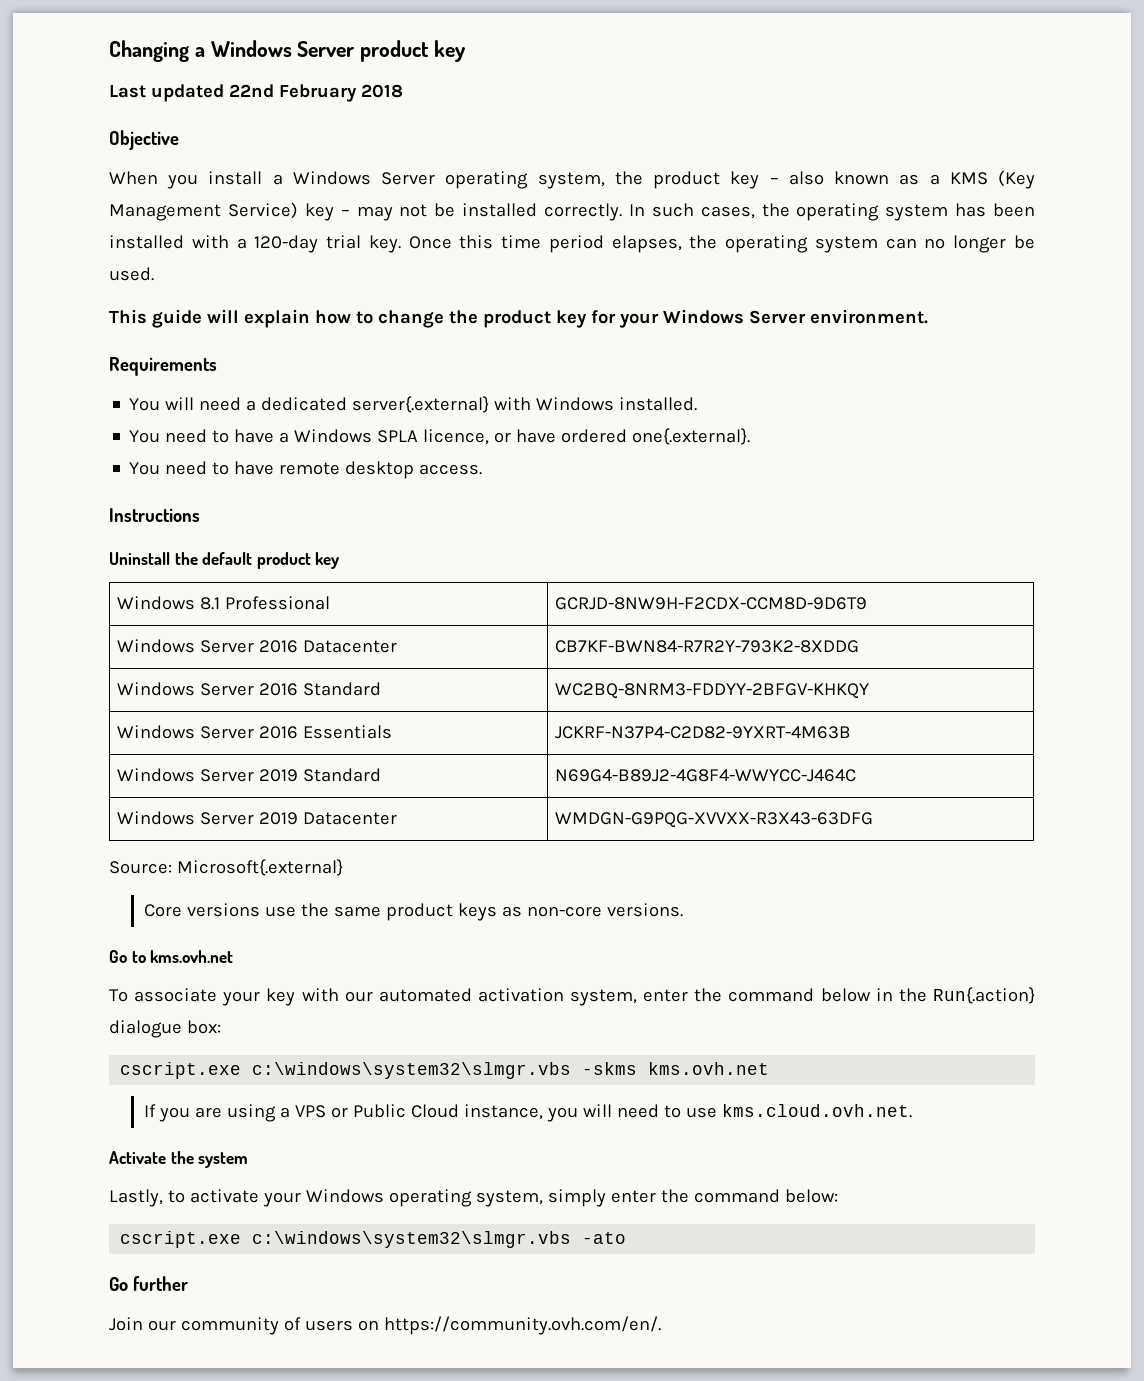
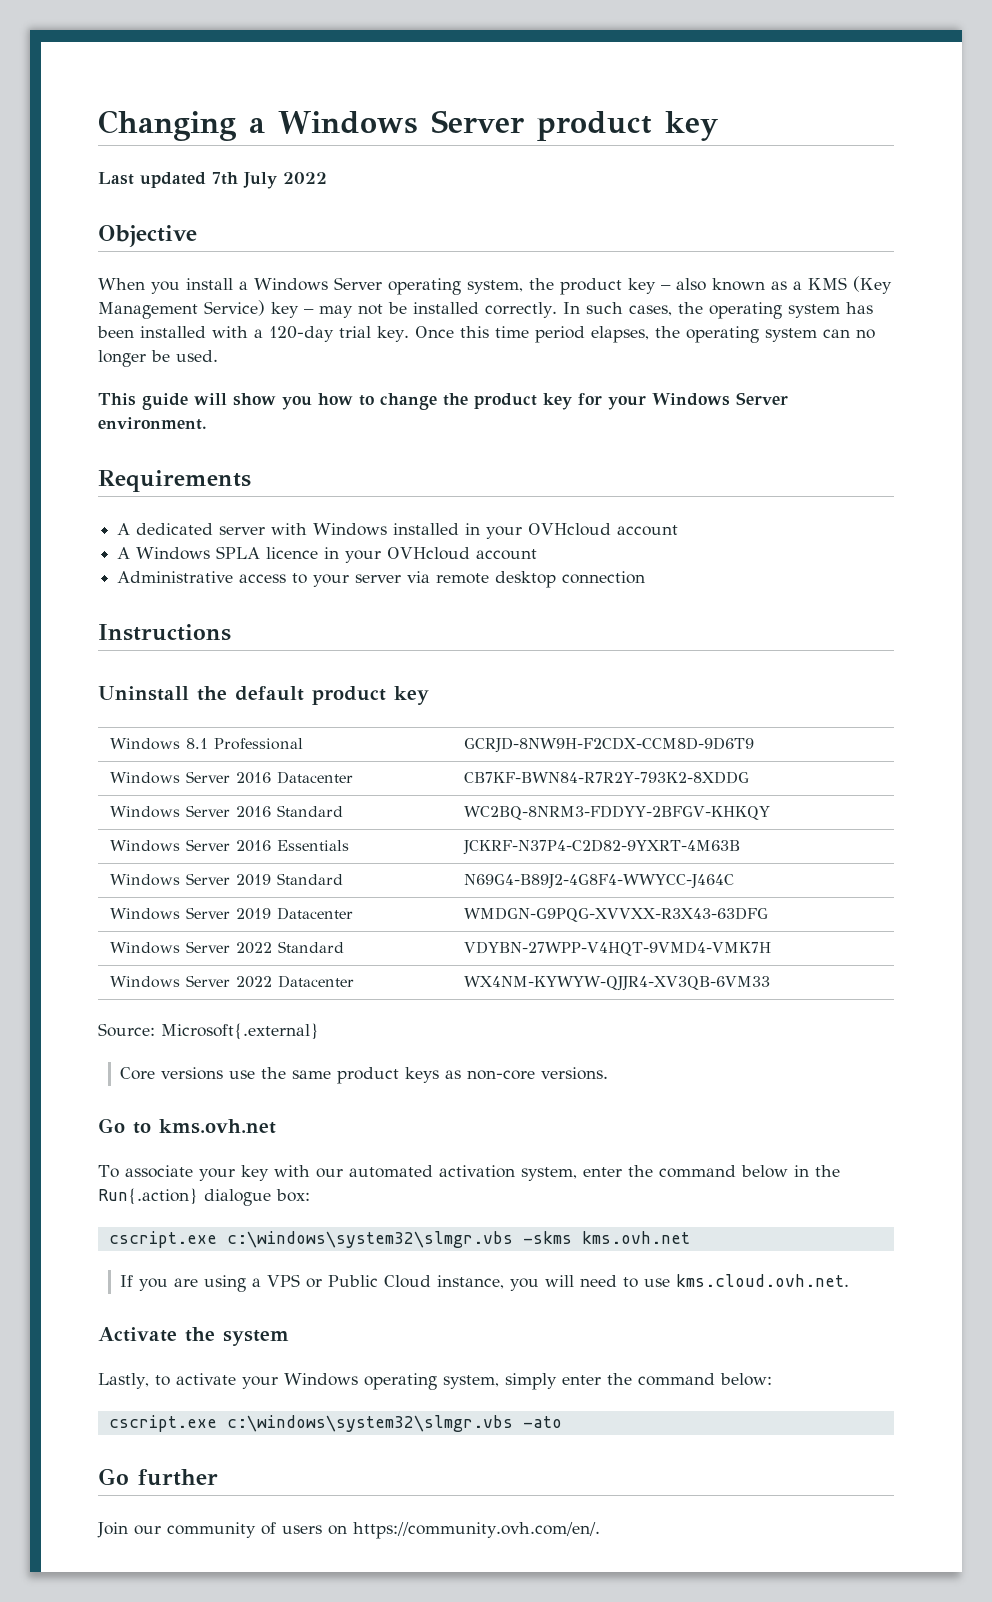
[228,84,403,102] 22nd February 2018 -> [212,172,327,189] 7th July 2022
[243,309,310,328] explain -> [233,393,312,410] show you
[129,396,698,413] [129,428,751,445] [129,461,275,475] You will need a dedicated server{.external} with Windows installed. // You need to have a Windows SPLA licence, or have ordered one{.external}. // You need to have -> [117,523,679,539] [117,546,538,563] [117,571,431,587] A dedicated server with Windows installed in your OVHcloud account // A Windows SPLA licence in your OVHcloud account // Administrative access to your server via
[419,464,483,475] access. -> [562,571,646,584] connection
(874, 820) none -> [109,941,344,954] [463,941,771,956] [109,975,354,988] [463,976,770,991] // Windows Server 2022 Standard | VDYBN-27WPP-V4HQT-9VMD4-VMK7H // Windows Server 2022 Datacenter | WX4NM-KYWYW-QJJR4-XV3QB-6VM33

